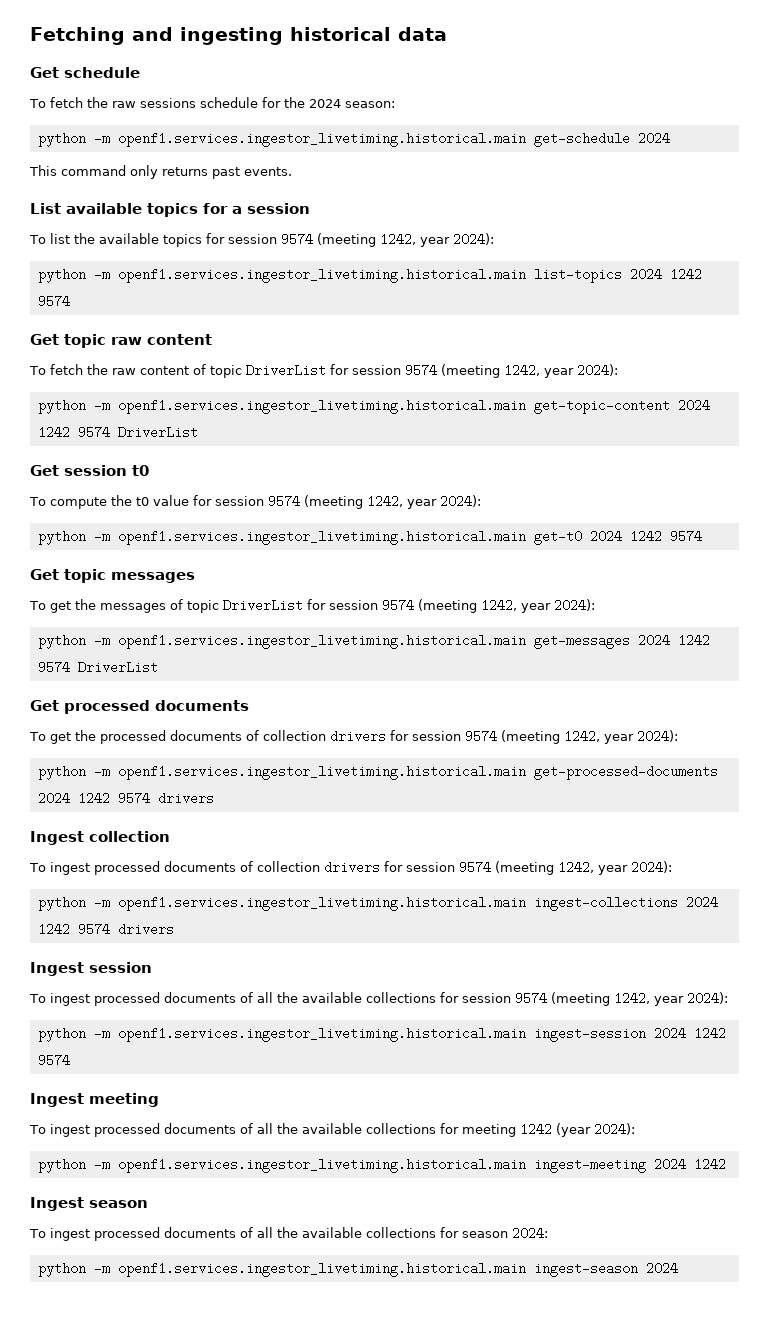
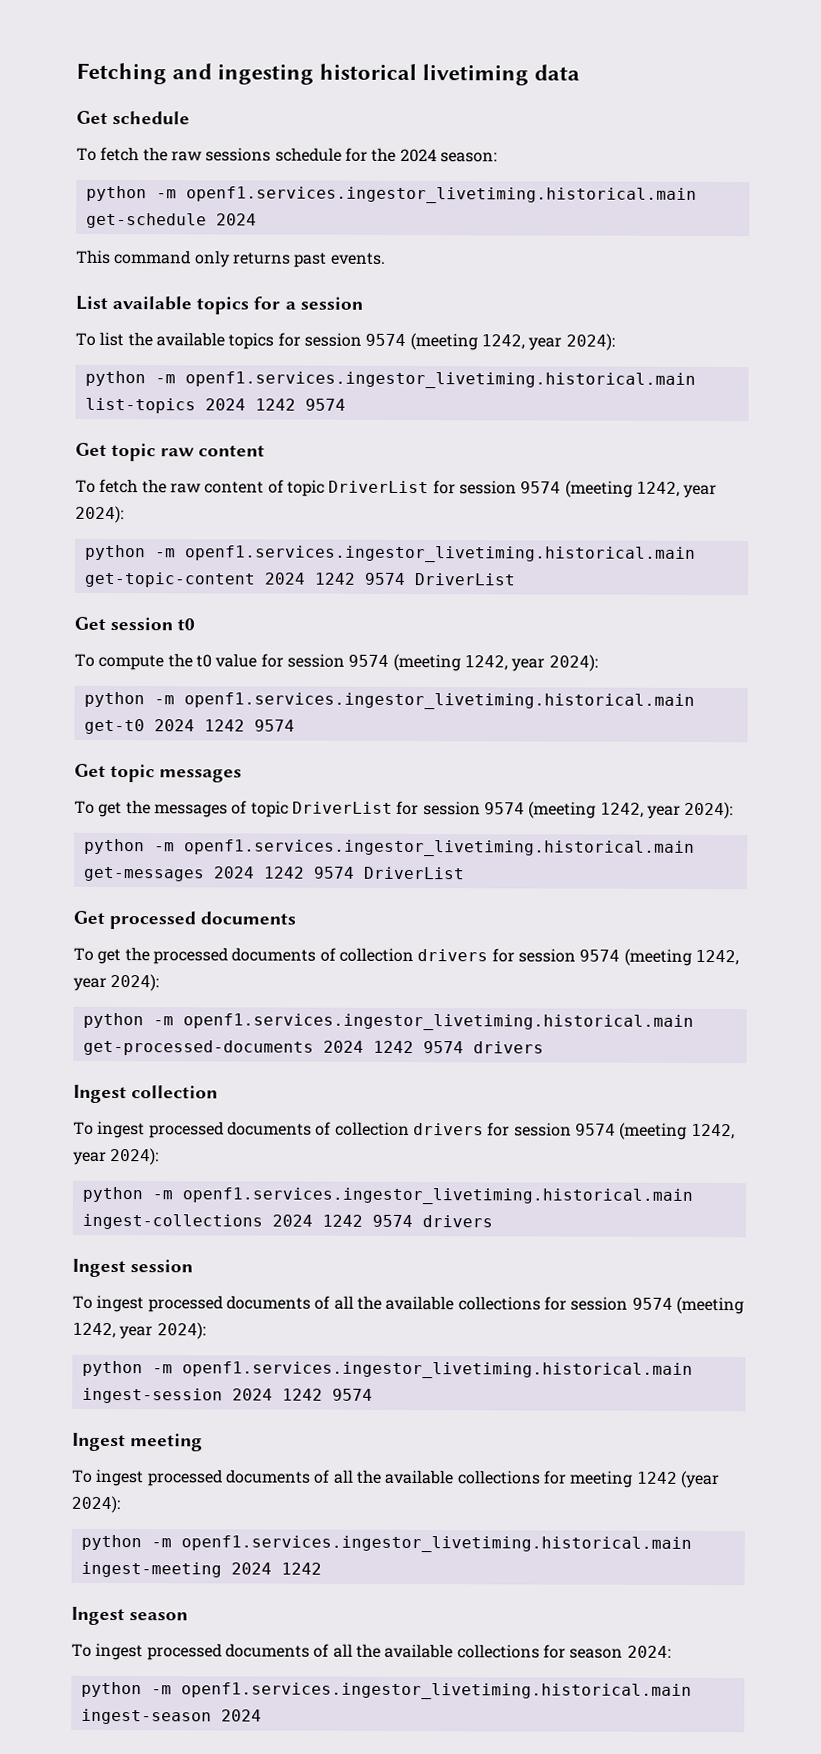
(391, 34) none -> [422,64,530,86] livetiming

